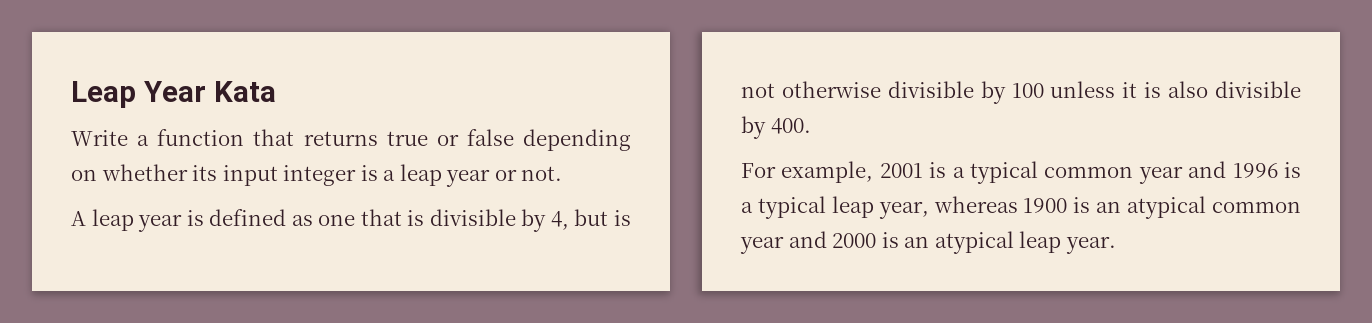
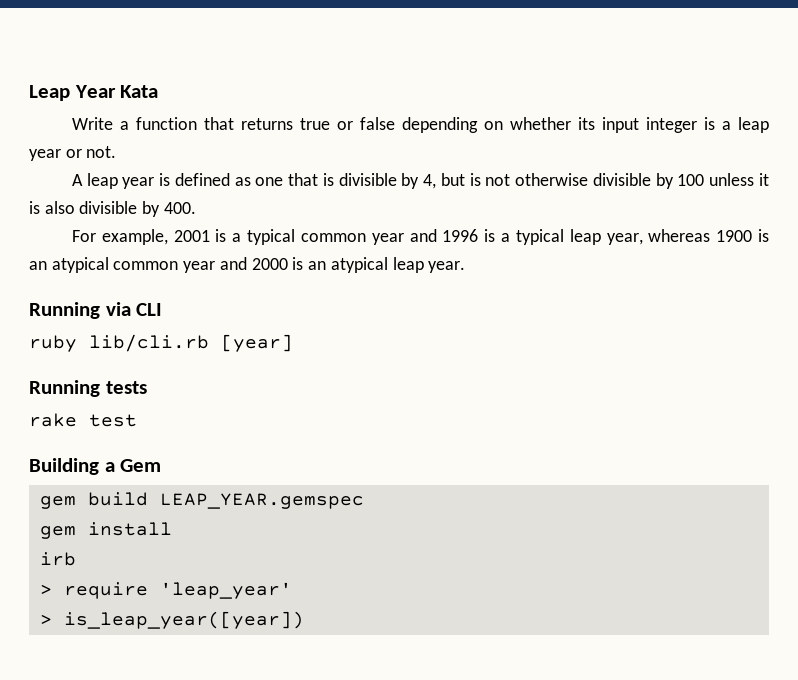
(1116, 245) none -> [29,302,163,319] [29,334,293,352] [29,380,147,397] [29,413,137,427] [29,458,162,475] [39,492,364,509] [39,522,172,539] [39,552,76,566] [39,582,292,599] [39,611,304,629] // Running via CLI // ruby lib/cli.rb [year] // Running tests // rake test // Building a Gem // gem build LEAP_YEAR.gemspec // gem install // irb // > require 'leap_year' // > is_leap_year([year])

